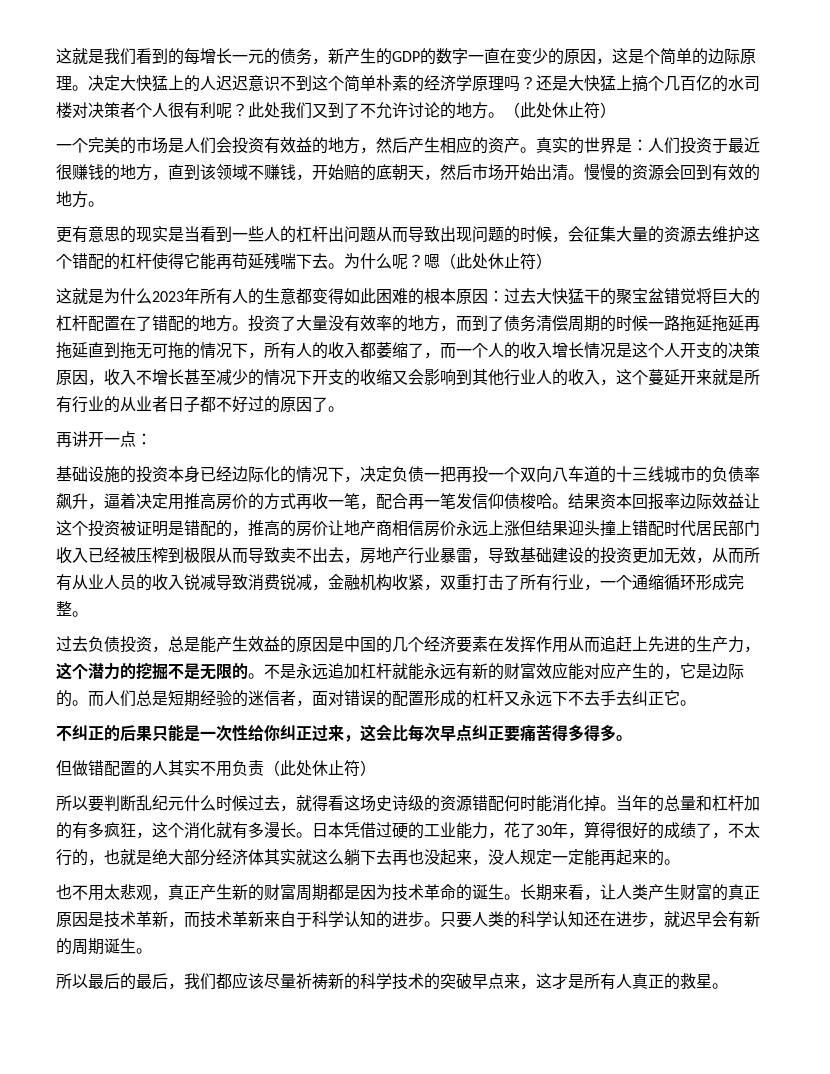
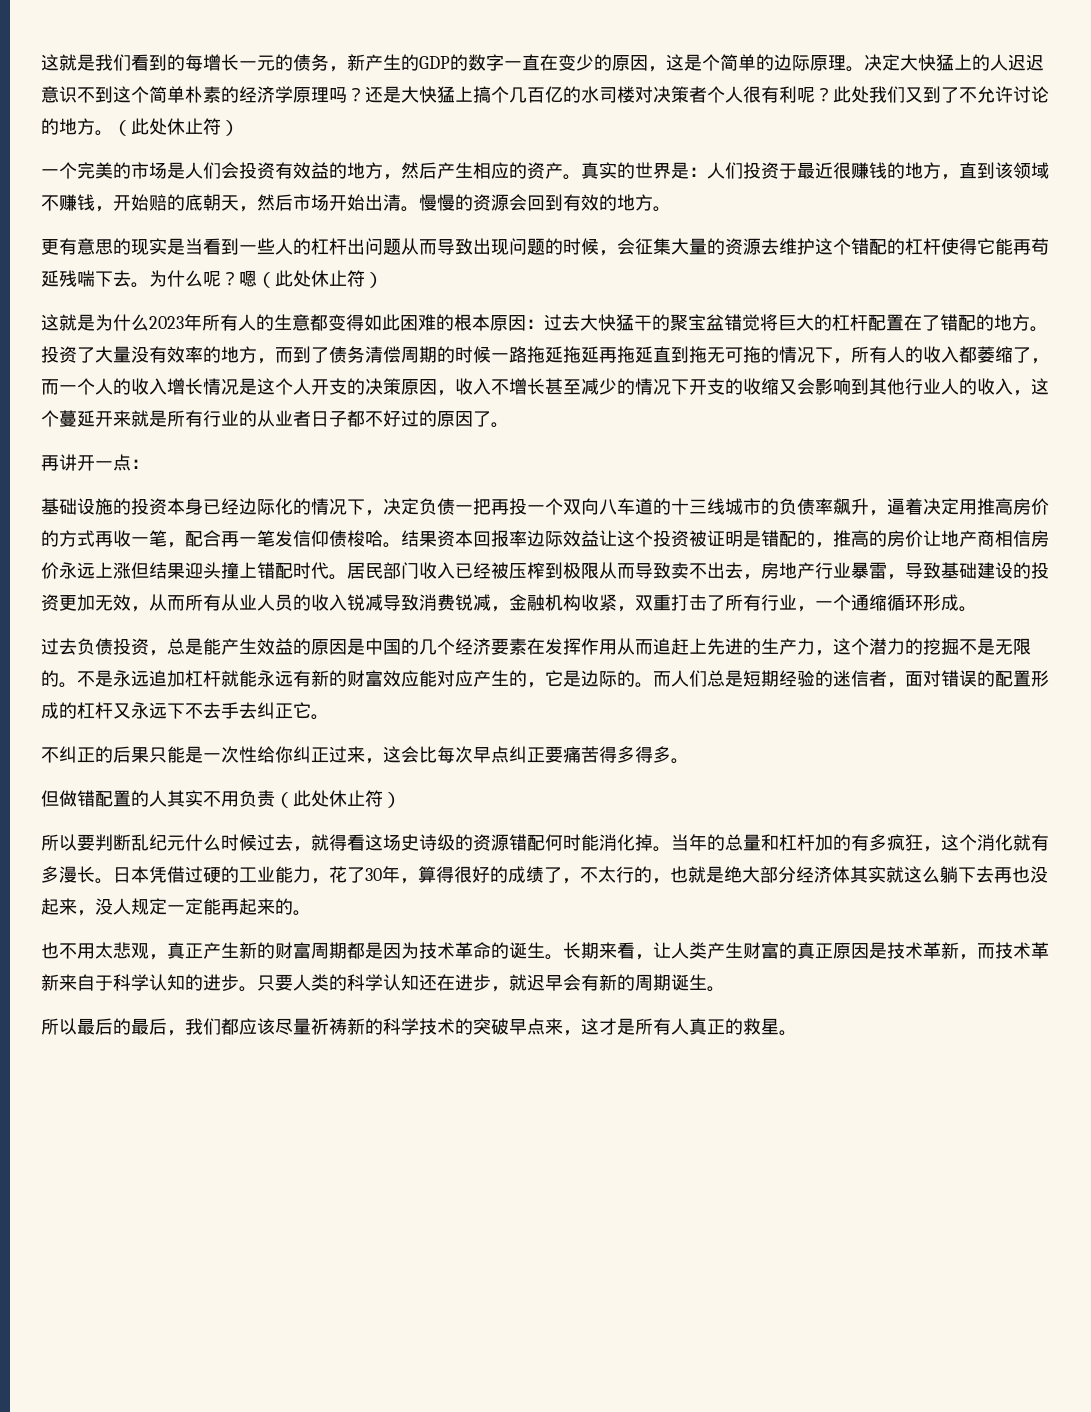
(696, 528) none -> [329,574,347,580] 。
[728,574,744,590] [56,601,72,617] 完整 -> (959, 602) none

